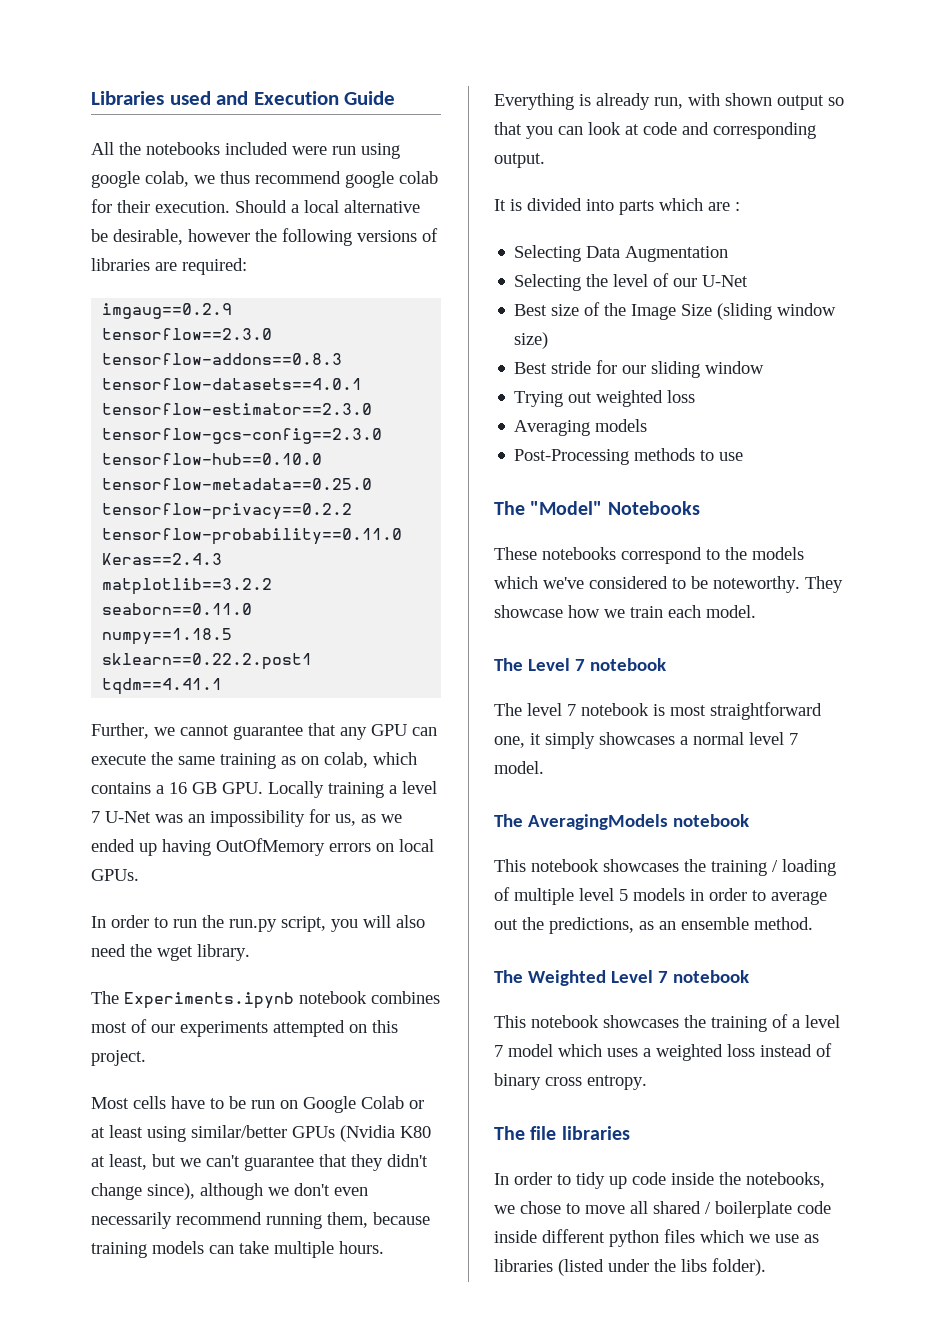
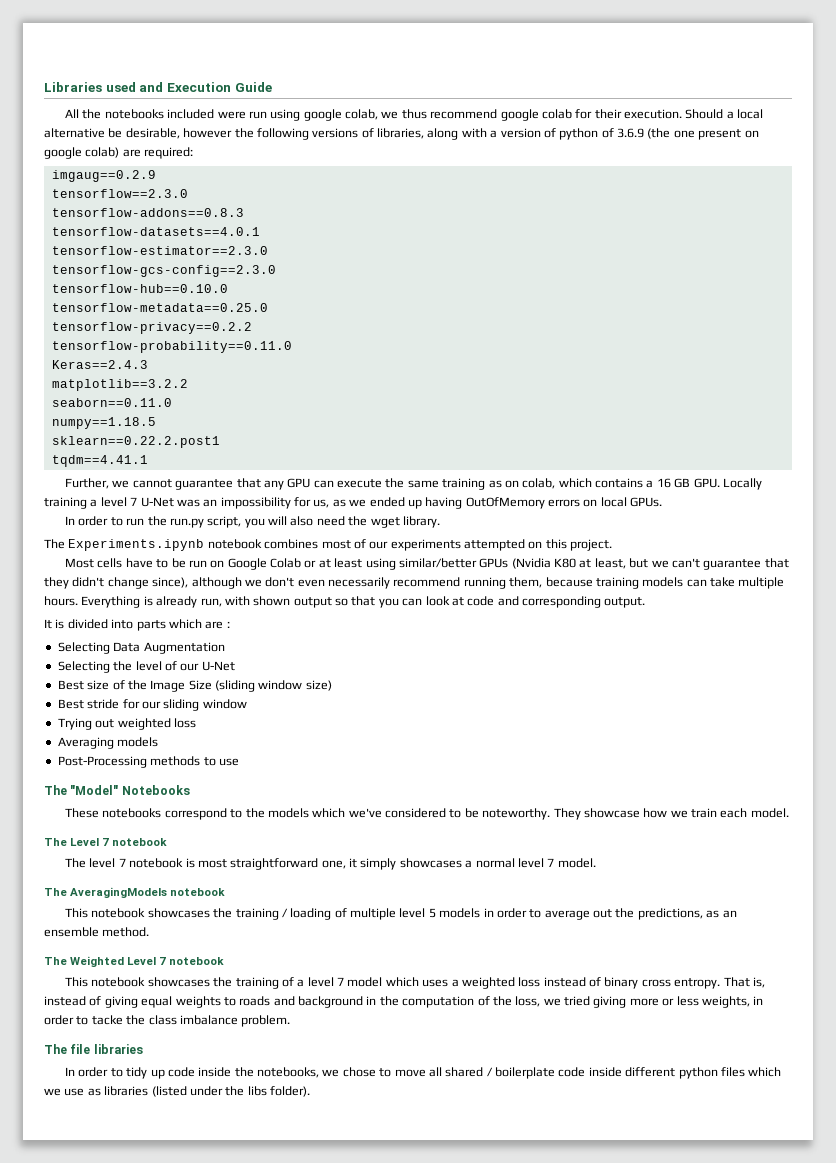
[91,258,150,271] libraries -> [377,128,759,140] [44,147,120,159] libraries, along with a version of python of 3.6.9 (the one present on google colab)
(647, 1082) none -> [723,977,765,988] [44,996,764,1008] [44,1015,291,1027] That is, instead of giving equal weights to roads and background in the computation of the loss, we tried giving more or less weights, in order to tacke the class imbalance problem.

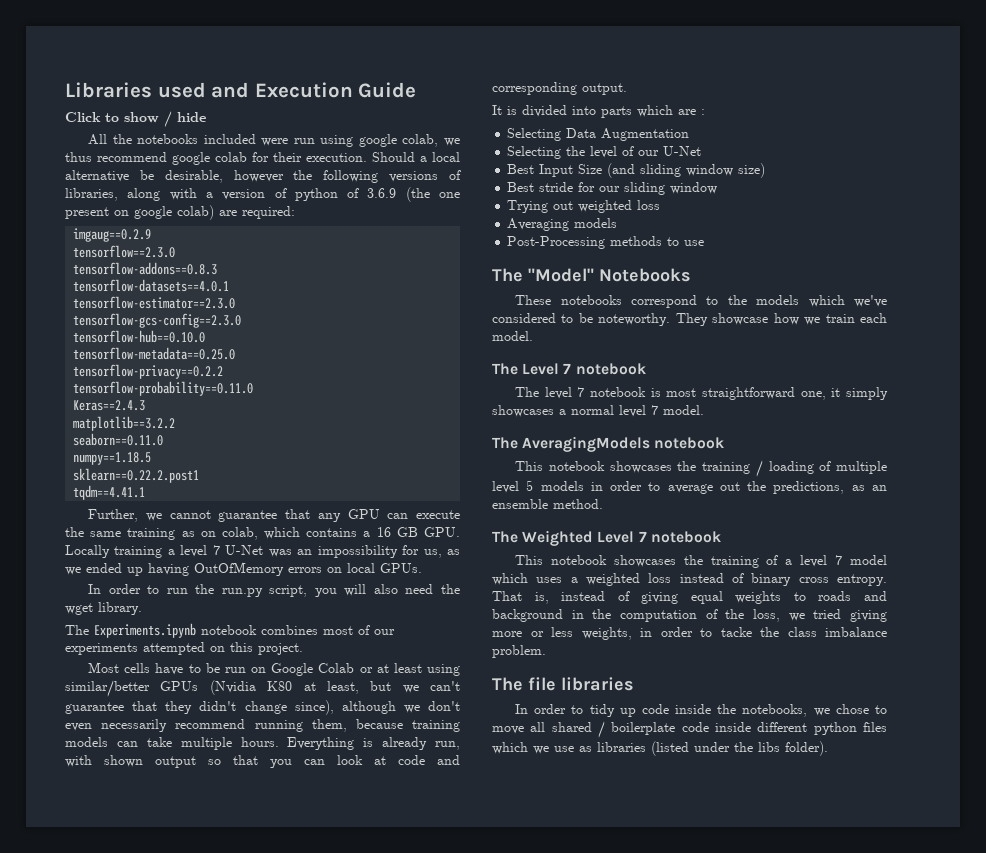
(272, 87) none -> [65,111,206,127] // Click to show / hide
[87,680,255,692] size of the Image Size (sliding -> [539,163,682,178] Input Size (and sliding

